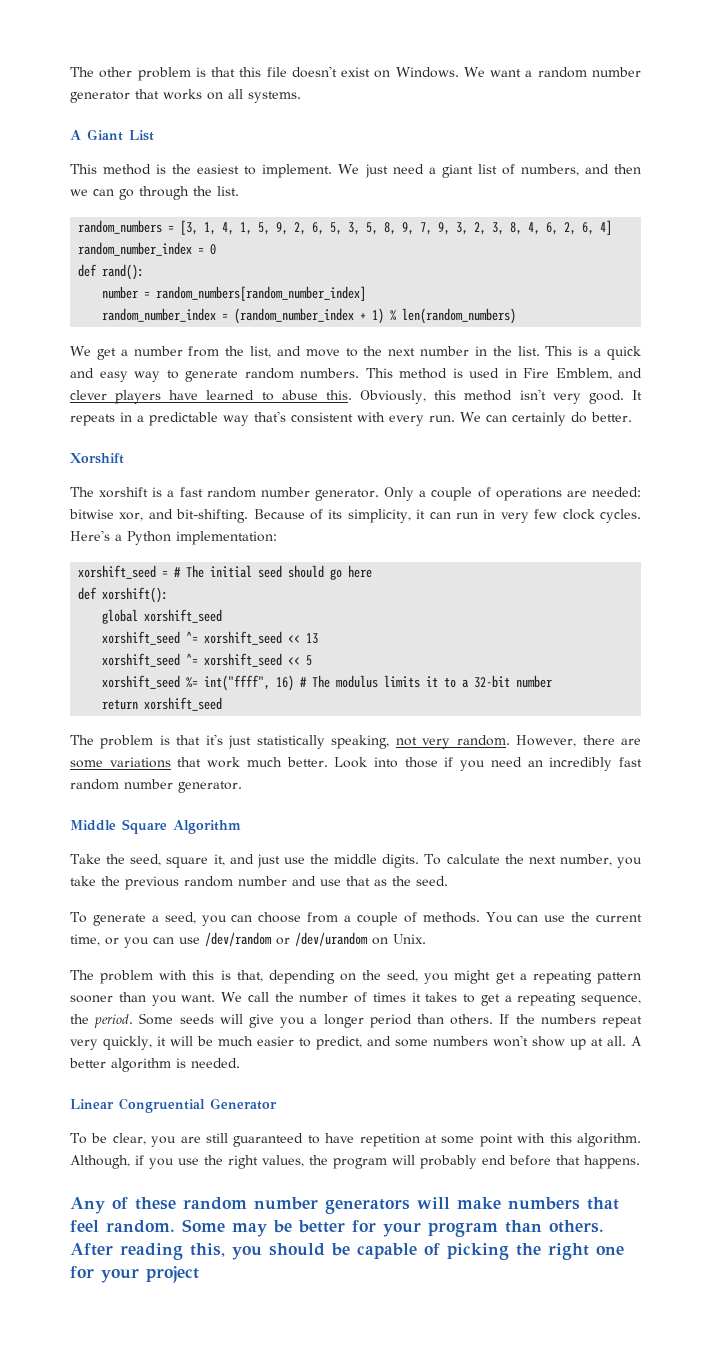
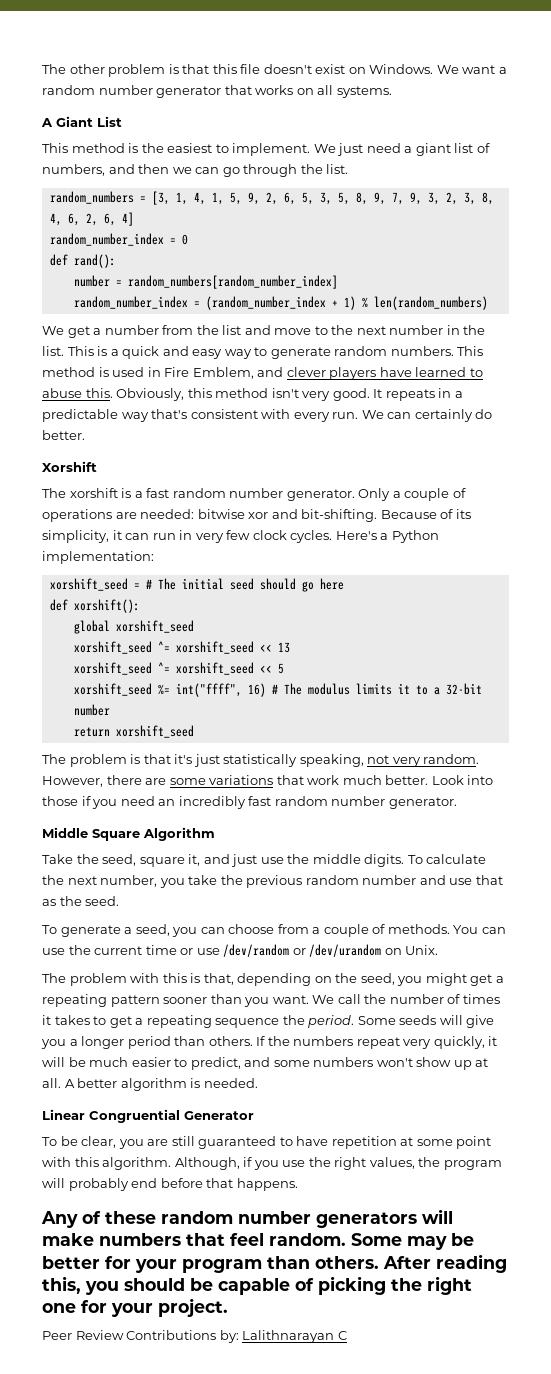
[250,346,272,358] list, -> [222,325,242,335] list
[119,512,144,521] xor, -> [248,512,269,519] xor
[70,934,174,948] time, or you can -> [145,945,194,955] time or
[581,995,641,1006] sequence, -> [215,1018,280,1028] sequence
[146,1266,199,1283] project -> [158,1298,228,1317] [42,1330,347,1343] project. // Peer Review Contributions by: Lalithnarayan C

